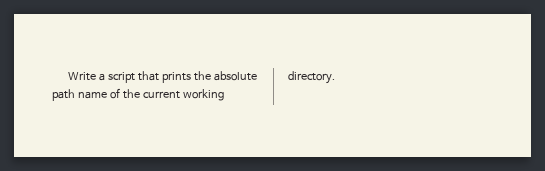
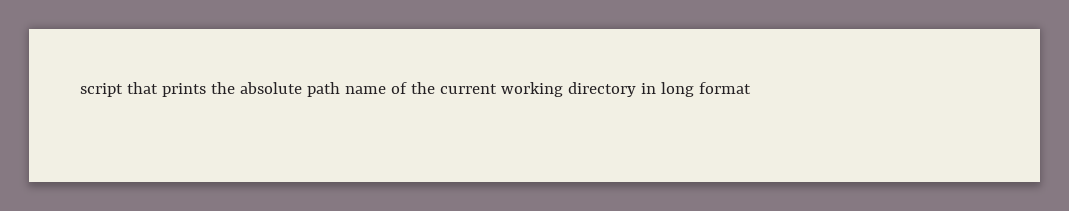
[67,72,105,81] Write a -> (80, 90) none
[288,71,335,84] directory. -> [567,82,751,97] directory in long format

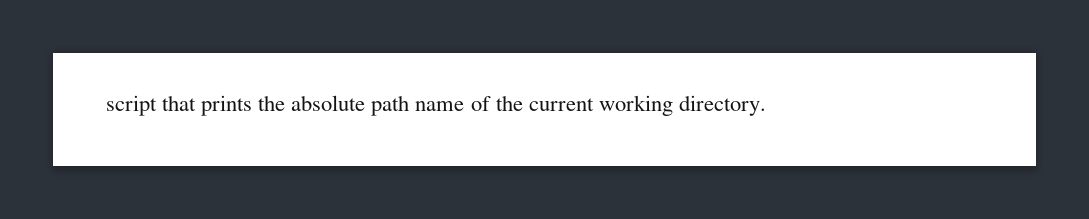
[567,82,751,97] directory in long format -> [678,95,766,116] directory.

